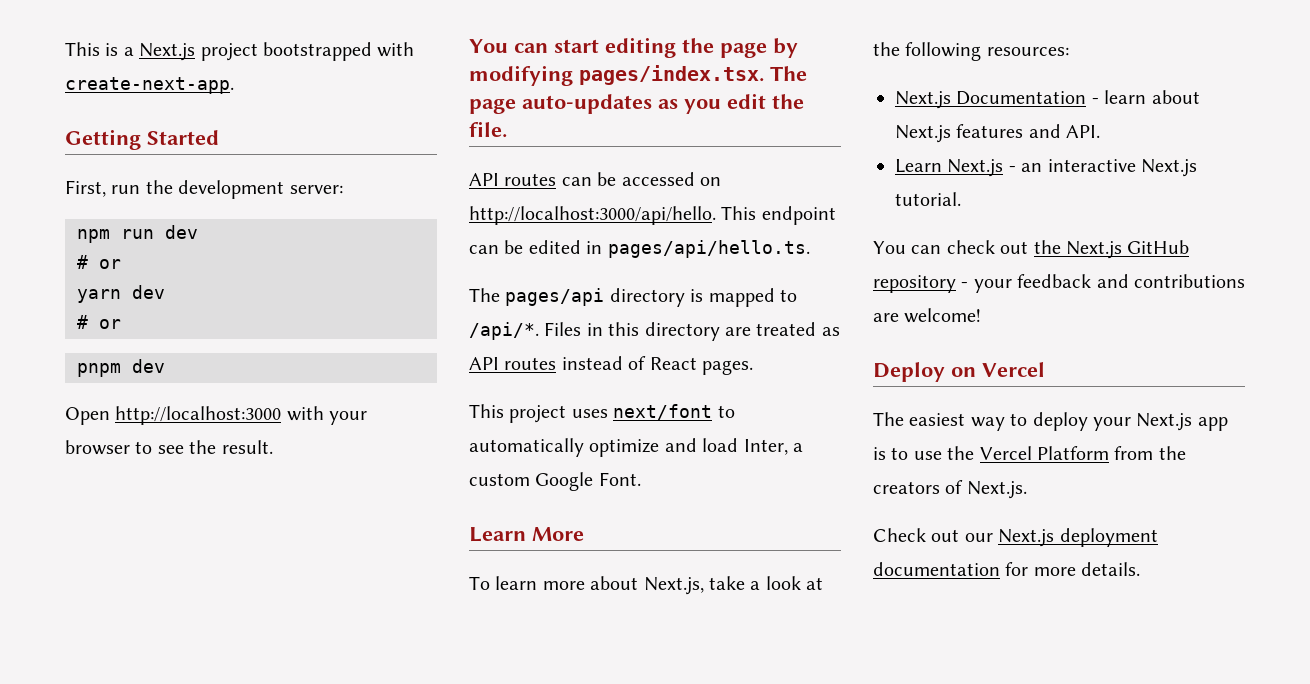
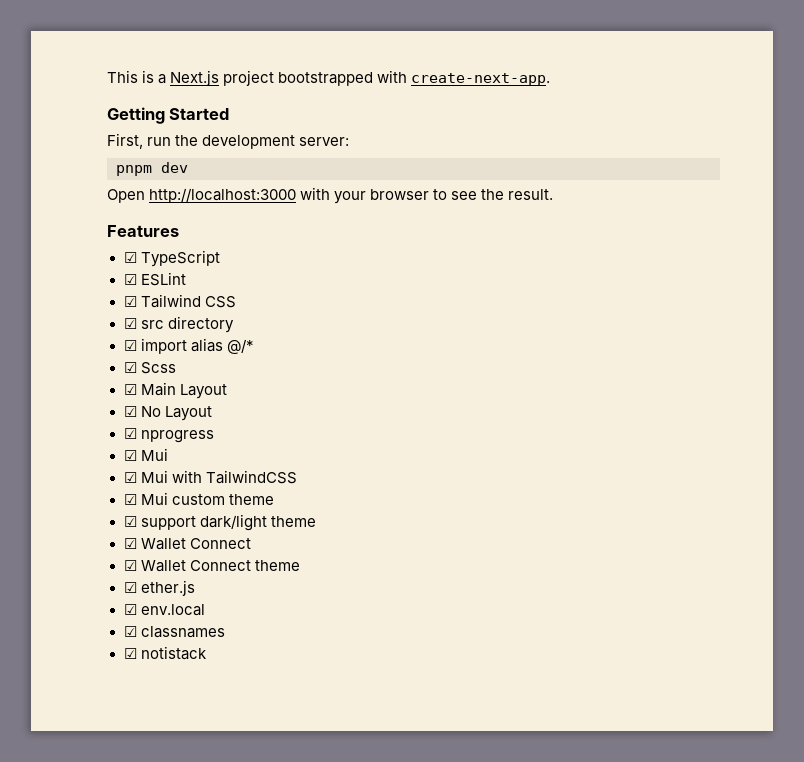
[77,225,198,243] [77,255,121,269] [77,285,165,303] [77,315,121,329] // npm run dev // # or // yarn dev // # or -> (350, 141) none
[469,37,798,58] [469,65,807,86] [469,93,804,114] [469,121,507,138] [469,172,721,186] [469,206,836,225] [469,240,810,258] [469,288,797,307] [469,322,840,341] [469,356,753,375] [469,404,735,423] [469,438,803,457] [469,472,641,491] [469,527,584,542] [469,576,824,595] [873,42,1069,61] [895,90,1200,109] [895,124,1101,143] [895,159,1197,177] [895,192,961,206] [873,240,1190,259] [873,274,1245,293] [873,308,982,323] [873,362,1045,382] [873,412,1228,431] [873,446,1186,460] [873,480,1027,499] [873,528,1158,547] [873,562,1141,576] You can start editing the page by modifying pages/index.tsx. The page auto-updates as you edit the file. // API routes can be accessed on http://localhost:3000/api/hello. This endpoint can be edited in pages/api/hello.ts. // The pages/api directory is mapped to /api/*. Files in this directory are treated as API routes instead of React pages. // This project uses next/font to automatically optimize and load Inter, a custom Google Font. // Learn More // To learn more about Next.js, take a look at the following resources: // Next.js Documentation - learn about Next.js features and API. // Learn Next.js - an interactive Next.js tutorial. // You can check out the Next.js GitHub repository - your feedback and contributions are welcome! // Deploy on Vercel // The easiest way to deploy your Next.js app is to use the Vercel Platform from the creators of Next.js. // Check out our Next.js deployment documentation for more details. -> [107,225,179,237] [123,250,220,267] [123,272,186,286] [123,294,236,308] [123,316,234,333] [123,338,254,354] [123,362,176,374] [123,382,227,399] [123,406,212,421] [123,428,214,443] [123,448,168,461] [123,470,297,484] [123,492,274,505] [123,514,316,531] [123,538,251,550] [123,560,300,572] [123,580,195,596] [123,604,205,616] [123,626,225,638] [123,646,207,660] Features // ☑ TypeScript // ☑ ESLint // ☑ Tailwind CSS // ☑ src directory // ☑ import alias @/* // ☑ Scss // ☑ Main Layout // ☑ No Layout // ☑ nprogress // ☑ Mui // ☑ Mui with TailwindCSS // ☑ Mui custom theme // ☑ support dark/light theme // ☑ Wallet Connect // ☑ Wallet Connect theme // ☑ ether.js // ☑ env.local // ☑ classnames // ☑ notistack

